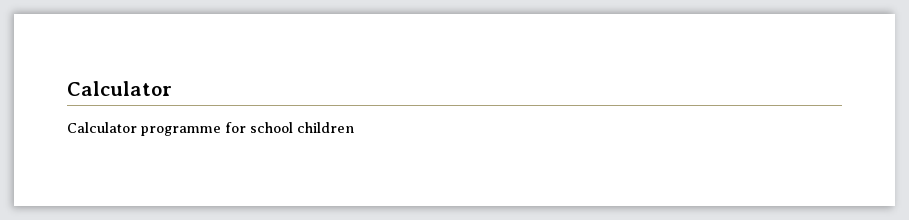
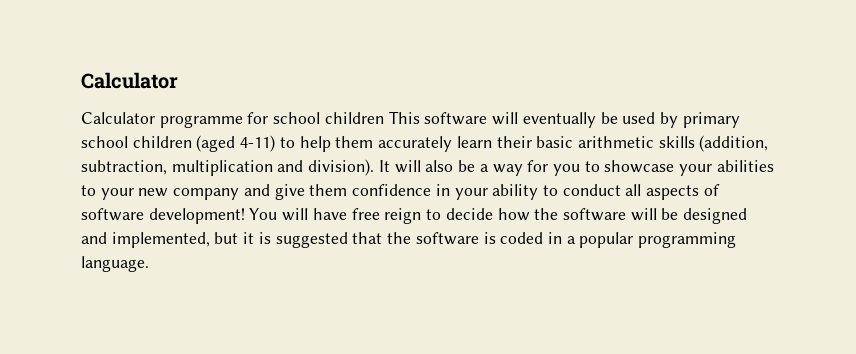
(354, 127) none -> [388,111,740,128] [81,135,769,152] [81,159,774,176] [81,184,720,200] [81,208,748,224] [81,232,737,248] [81,256,149,272] This software will eventually be used by primary school children (aged 4-11) to help them accurately learn their basic arithmetic skills (addition, subtraction, multiplication and division). It will also be a way for you to showcase your abilities to your new company and give them confidence in your ability to conduct all aspects of software development! You will have free reign to decide how the software will be designed and implemented, but it is suggested that the software is coded in a popular programming language.

